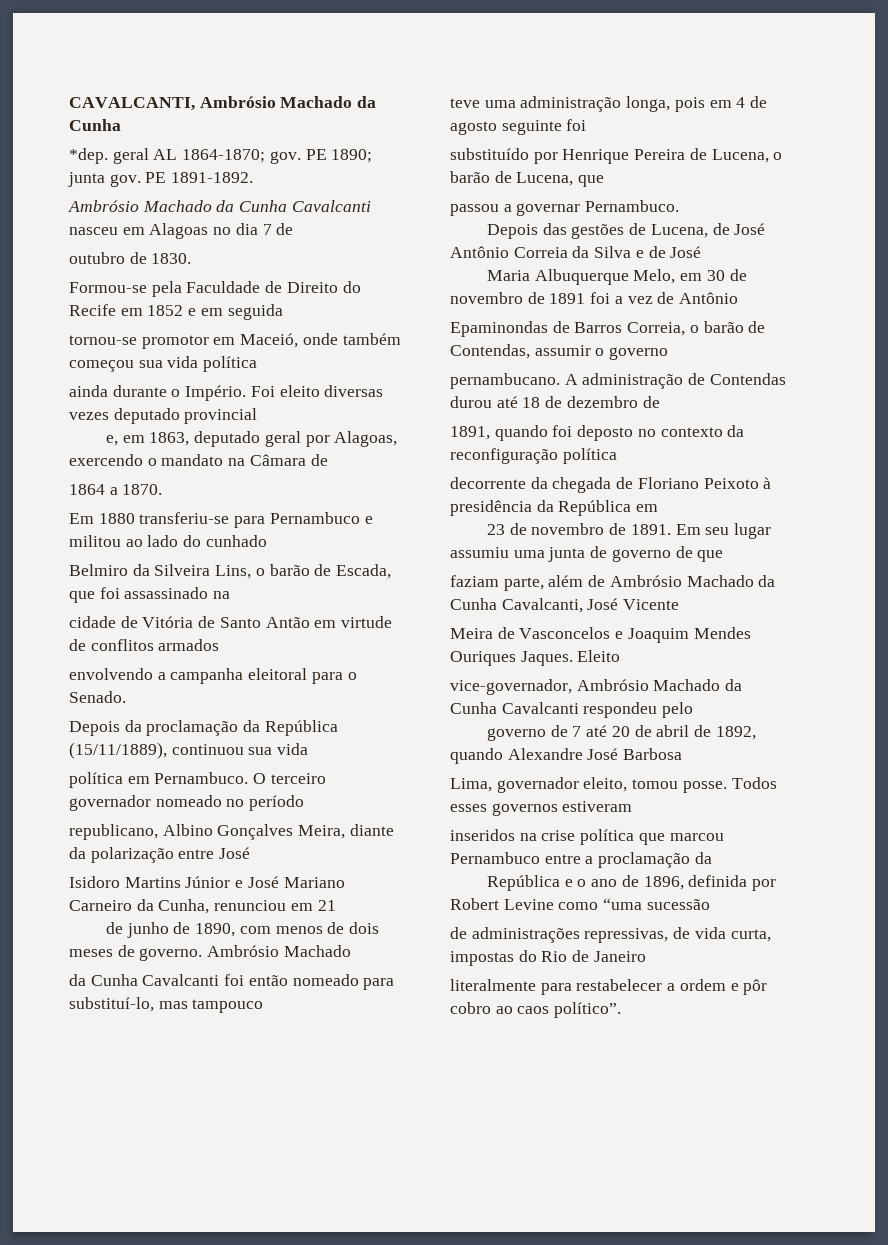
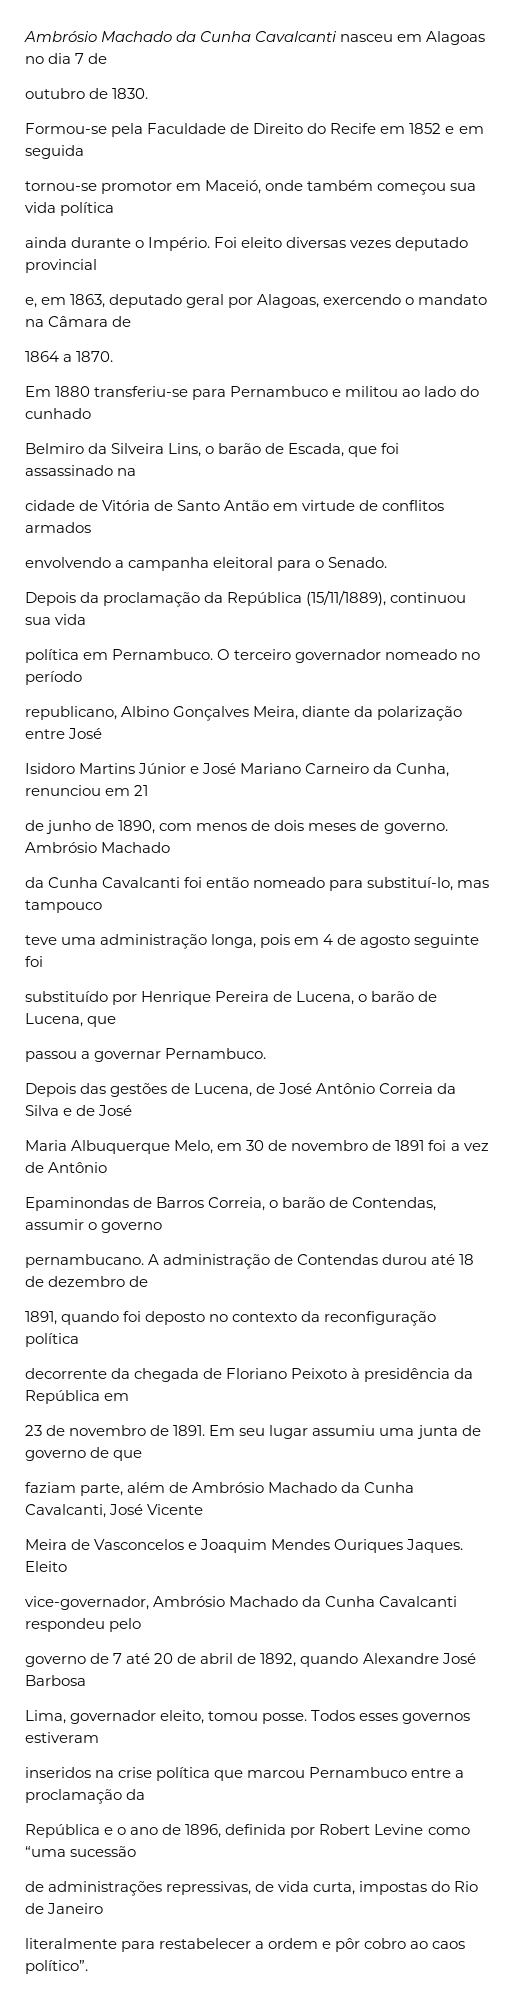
[69,96,377,111] [69,119,121,131] [69,148,373,164] [68,172,254,187] CAVALCANTI, Ambrósio Machado da Cunha // *dep. geral AL 1864-1870; gov. PE 1890; junta gov. PE 1891-1892. // -> (24, 36) none

